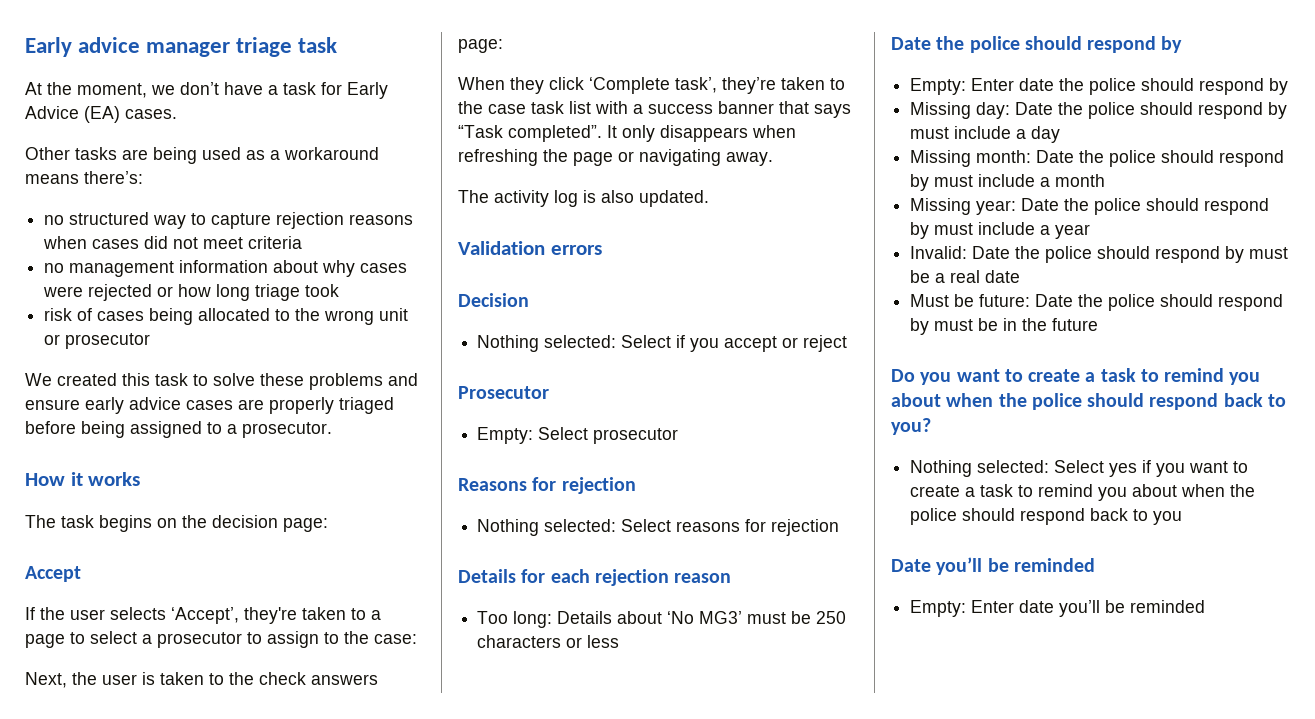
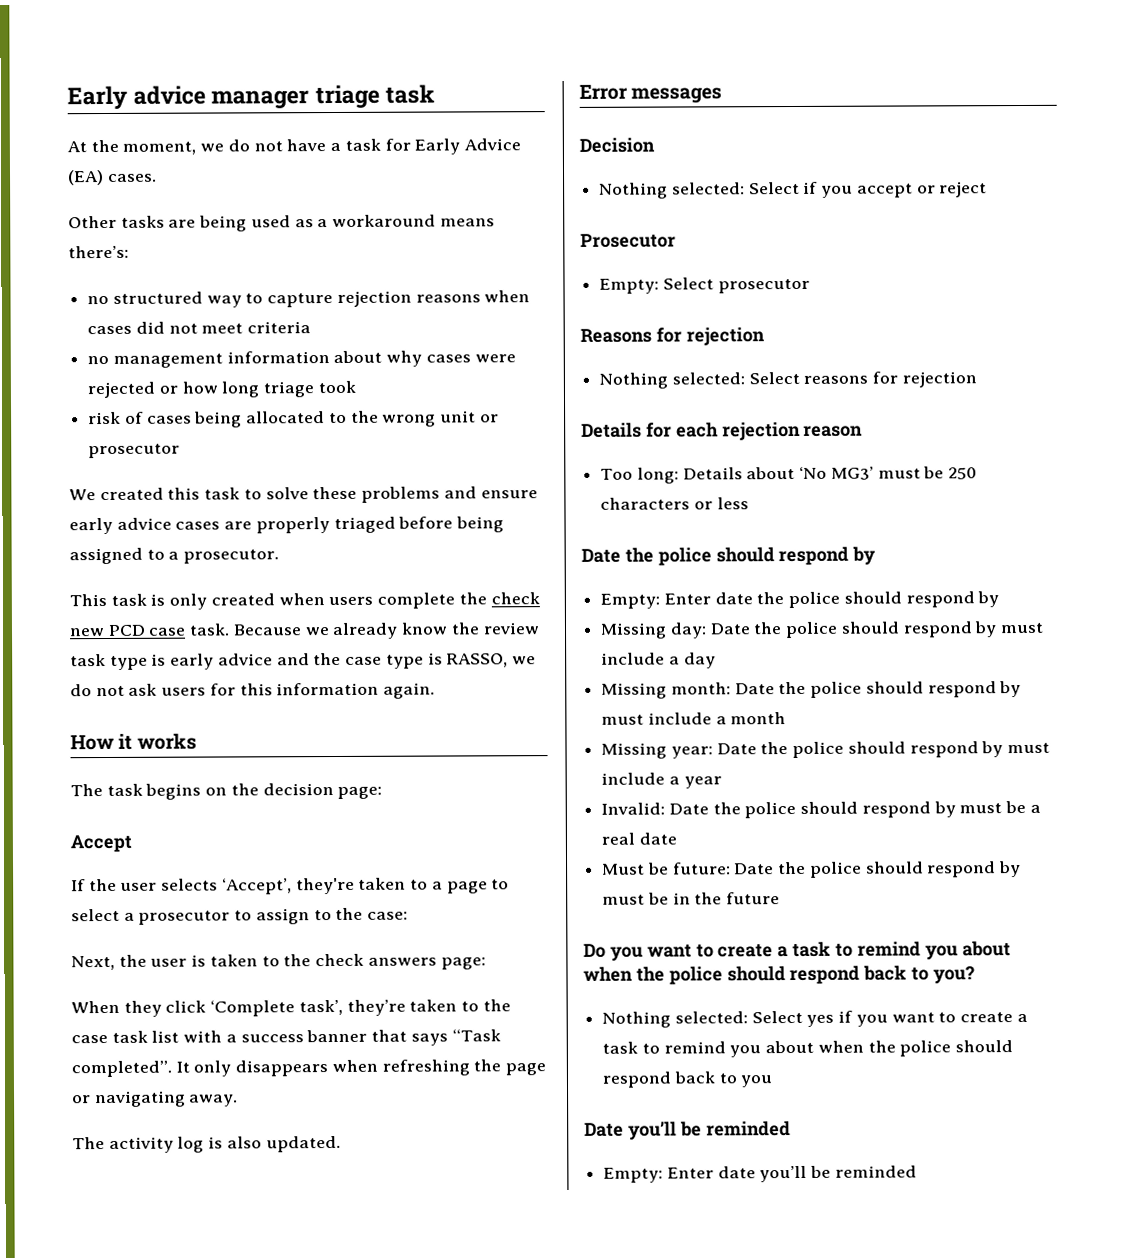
[180,82,219,95] don’t -> [227,139,283,152] do not
(332, 430) none -> [69,592,540,610] [69,622,540,640] [70,652,536,670] [70,682,436,699] // This task is only created when users complete the check new PCD case task. Because we already know the review task type is early advice and the case type is RASSO, we do not ask users for this information again.
[458,241,602,255] Validation errors -> [579,84,723,104] Error messages

